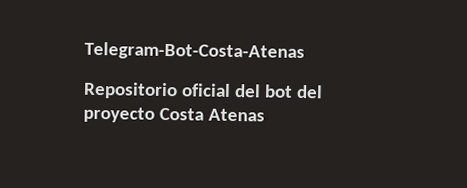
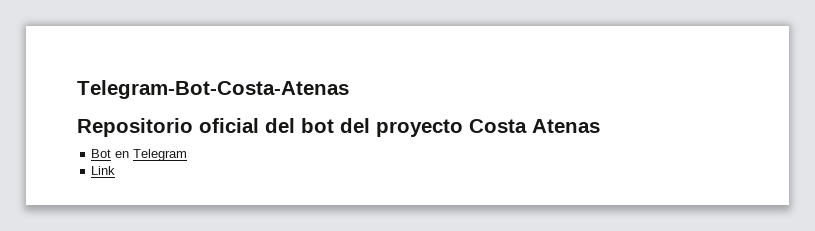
(265, 115) none -> [91,149,188,161] [91,166,116,175] // Bot en Telegram // Link

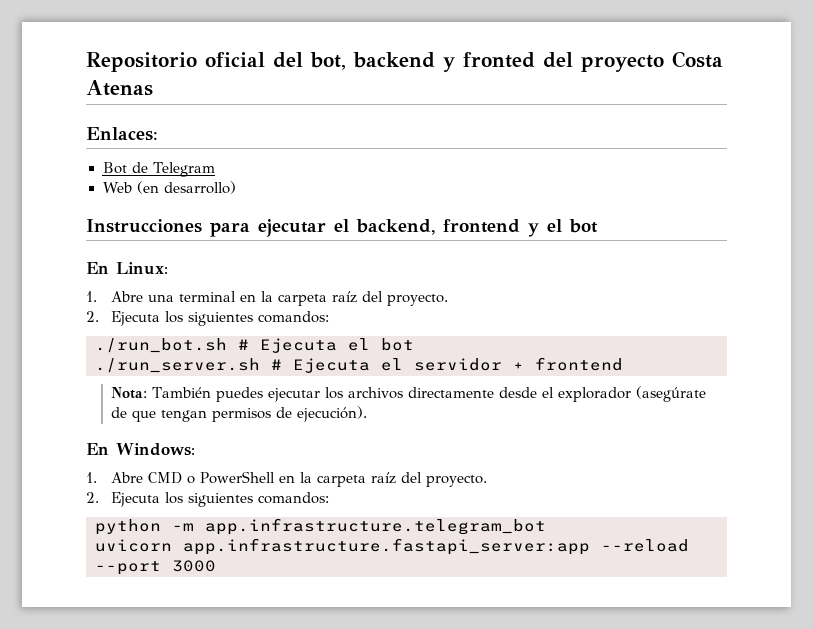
[77,80,349,99] Telegram-Bot-Costa-Atenas // -> (86, 62) none
[301,118,334,133] bot -> [310,52,535,72] bot, backend y fronted
(600, 126) none -> [86,127,158,141] // Enlaces:
[115,151,130,158] en -> [131,162,148,173] de
[91,166,116,175] Link -> [102,181,237,194] [86,219,598,237] [86,262,168,275] [86,291,449,306] [86,311,330,326] [95,338,414,353] [95,357,623,373] [111,386,707,402] [111,406,368,422] [86,443,195,456] [86,471,488,487] [86,492,330,507] [95,518,546,535] [95,538,689,555] [95,560,216,575] Web (en desarrollo) // Instrucciones para ejecutar el backend, frontend y el bot // En Linux: // 1. Abre una terminal en la carpeta raíz del proyecto. // 2. Ejecuta los siguientes comandos: // ./run_bot.sh # Ejecuta el bot // ./run_server.sh # Ejecuta el servidor + frontend // Nota: También puedes ejecutar los archivos directamente desde el explorador (asegúrate de que tengan permisos de ejecución). // En Windows: // 1. Abre CMD o PowerShell en la carpeta raíz del proyecto. // 2. Ejecuta los siguientes comandos: // python -m app.infrastructure.telegram_bot // uvicorn app.infrastructure.fastapi_server:app --reload --port 3000

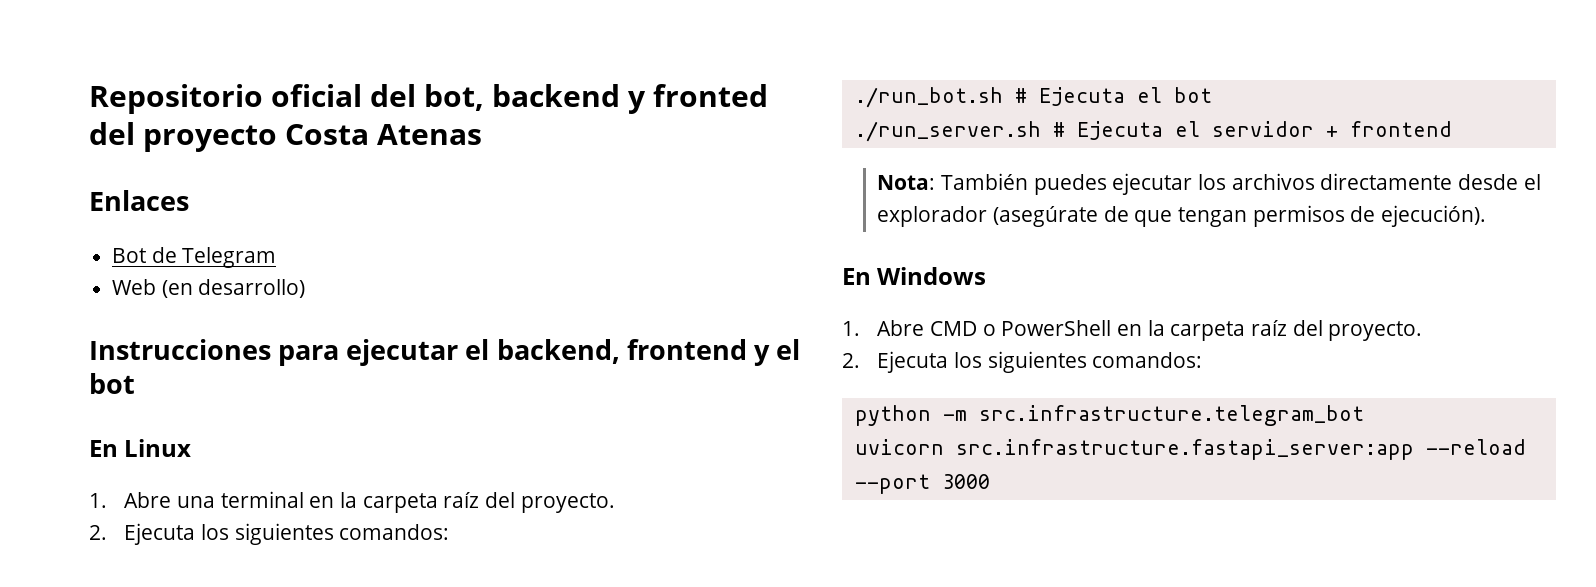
[86,127,158,141] Enlaces: -> [89,190,189,211] Enlaces
[116,262,168,275] Linux: -> [124,439,192,457] Linux
[116,443,195,456] Windows: -> [877,267,987,285] Windows
[205,518,546,535] app.infrastructure.telegram_bot -> [978,405,1364,426] src.infrastructure.telegram_bot
[183,538,590,555] app.infrastructure.fastapi_server:app -> [955,439,1414,460] src.infrastructure.fastapi_server:app

